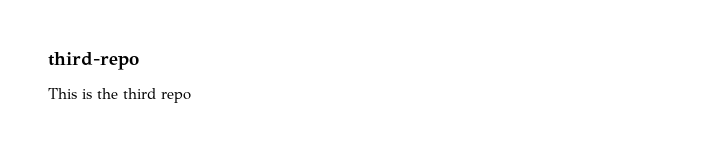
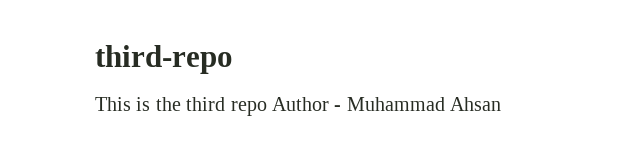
(191, 97) none -> [272,97,502,111] Author - Muhammad Ahsan

